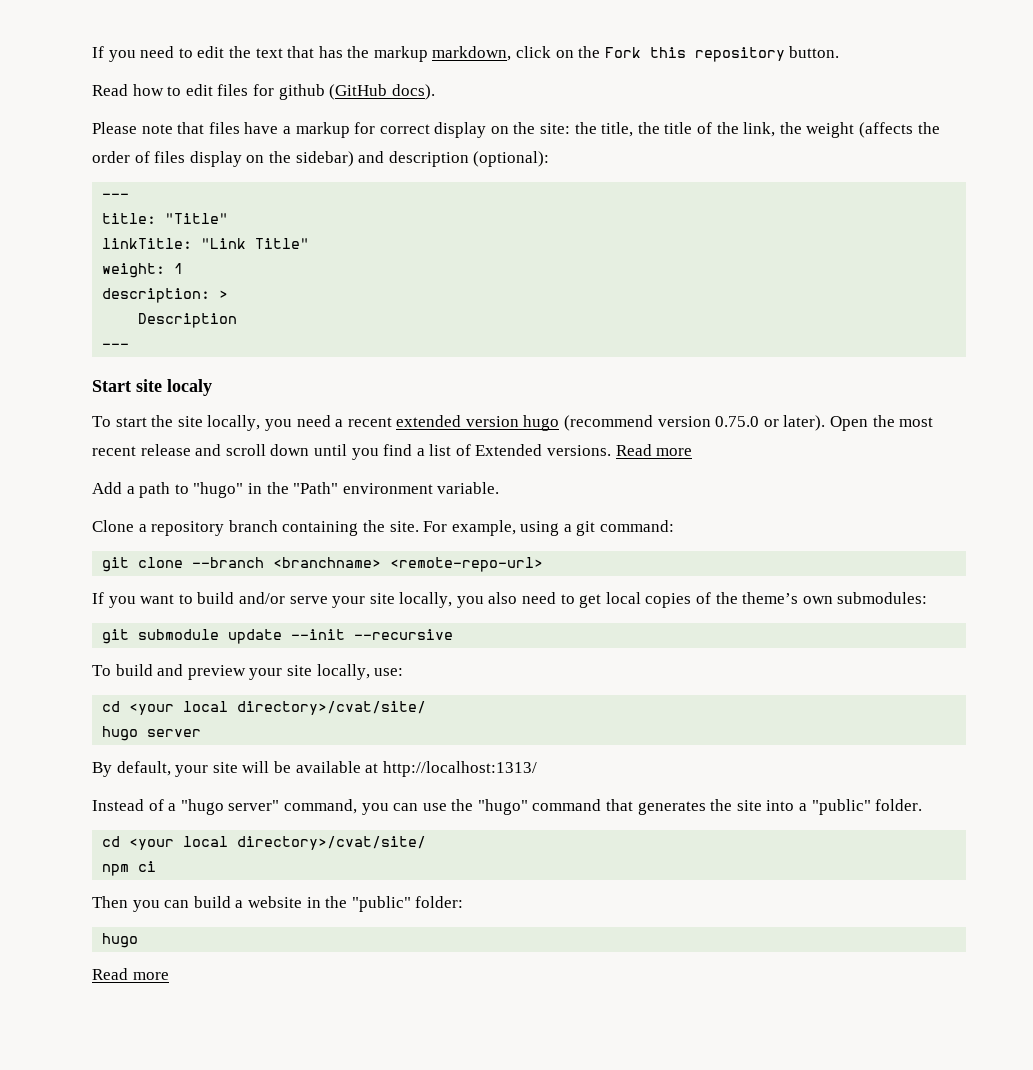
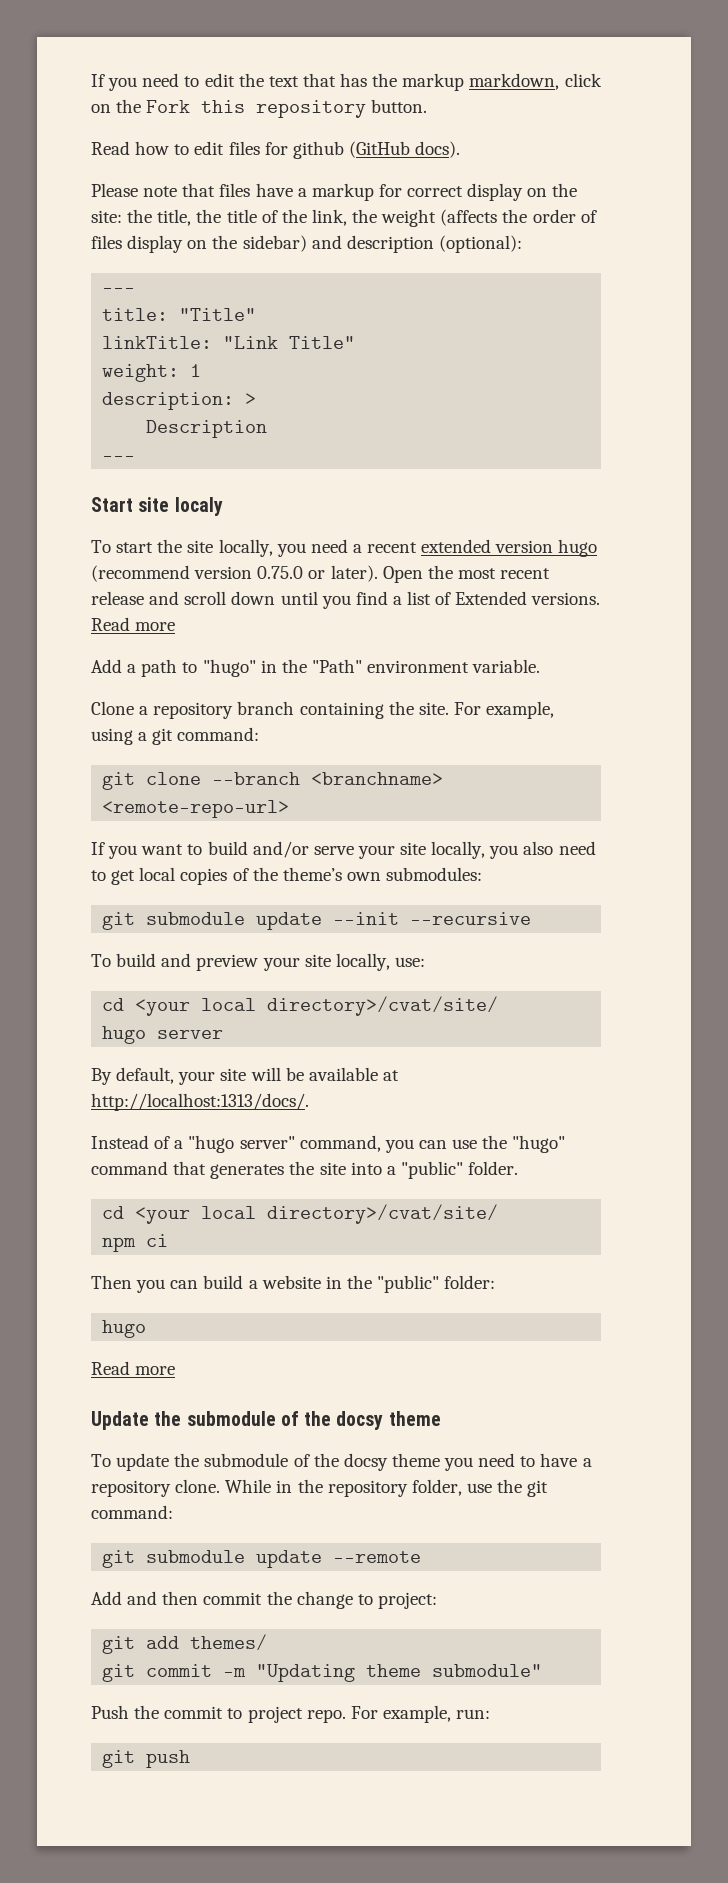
[382,761,537,777] http://localhost:1313/ -> [91,1093,309,1111] http://localhost:1313/docs/.
(169, 976) none -> [91,1411,441,1430] [91,1453,592,1471] [91,1479,549,1497] [91,1505,173,1519] [102,1550,422,1568] [91,1591,437,1609] [102,1634,268,1654] [102,1664,543,1682] [91,1705,491,1723] [102,1750,191,1768] // Update the submodule of the docsy theme // To update the submodule of the docsy theme you need to have a repository clone. While in the repository folder, use the git command: // git submodule update --remote // Add and then commit the change to project: // git add themes/ // git commit -m "Updating theme submodule" // Push the commit to project repo. For example, run: // git push

